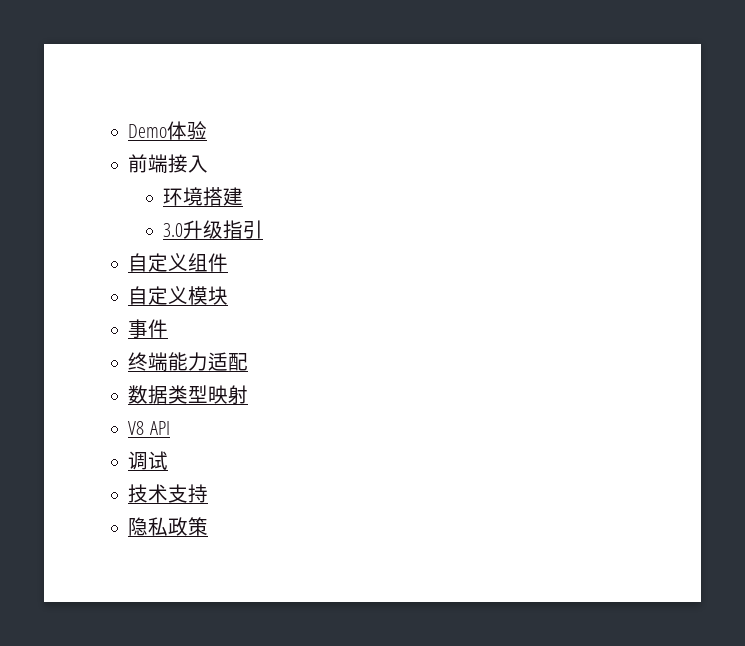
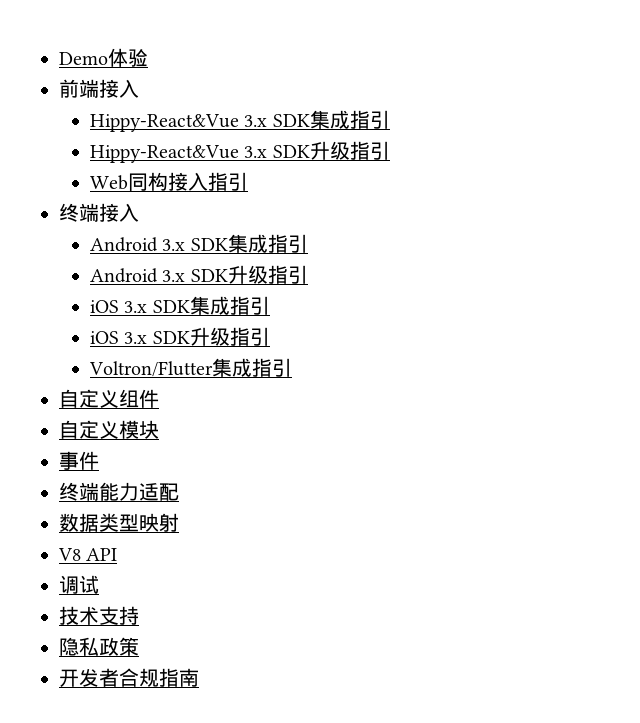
[163,187,244,206] [163,220,224,239] 环境搭建 // 3.0升级 -> [89,110,390,132] [89,141,390,163] [89,172,248,191] [59,203,139,222] [89,234,308,253] [89,265,308,284] [89,296,270,315] [89,327,270,346] [88,358,252,377] Hippy-React&Vue 3.x SDK集成指引 // Hippy-React&Vue 3.x SDK升级指引 // Web同构接入指引 // 终端接入 // Android 3.x SDK集成指引 // Android 3.x SDK升级指引 // iOS 3.x SDK集成指引 // iOS 3.x SDK升级指引 // Voltron/Flutter集成
(209, 526) none -> [59,668,199,687] // 开发者合规指南

